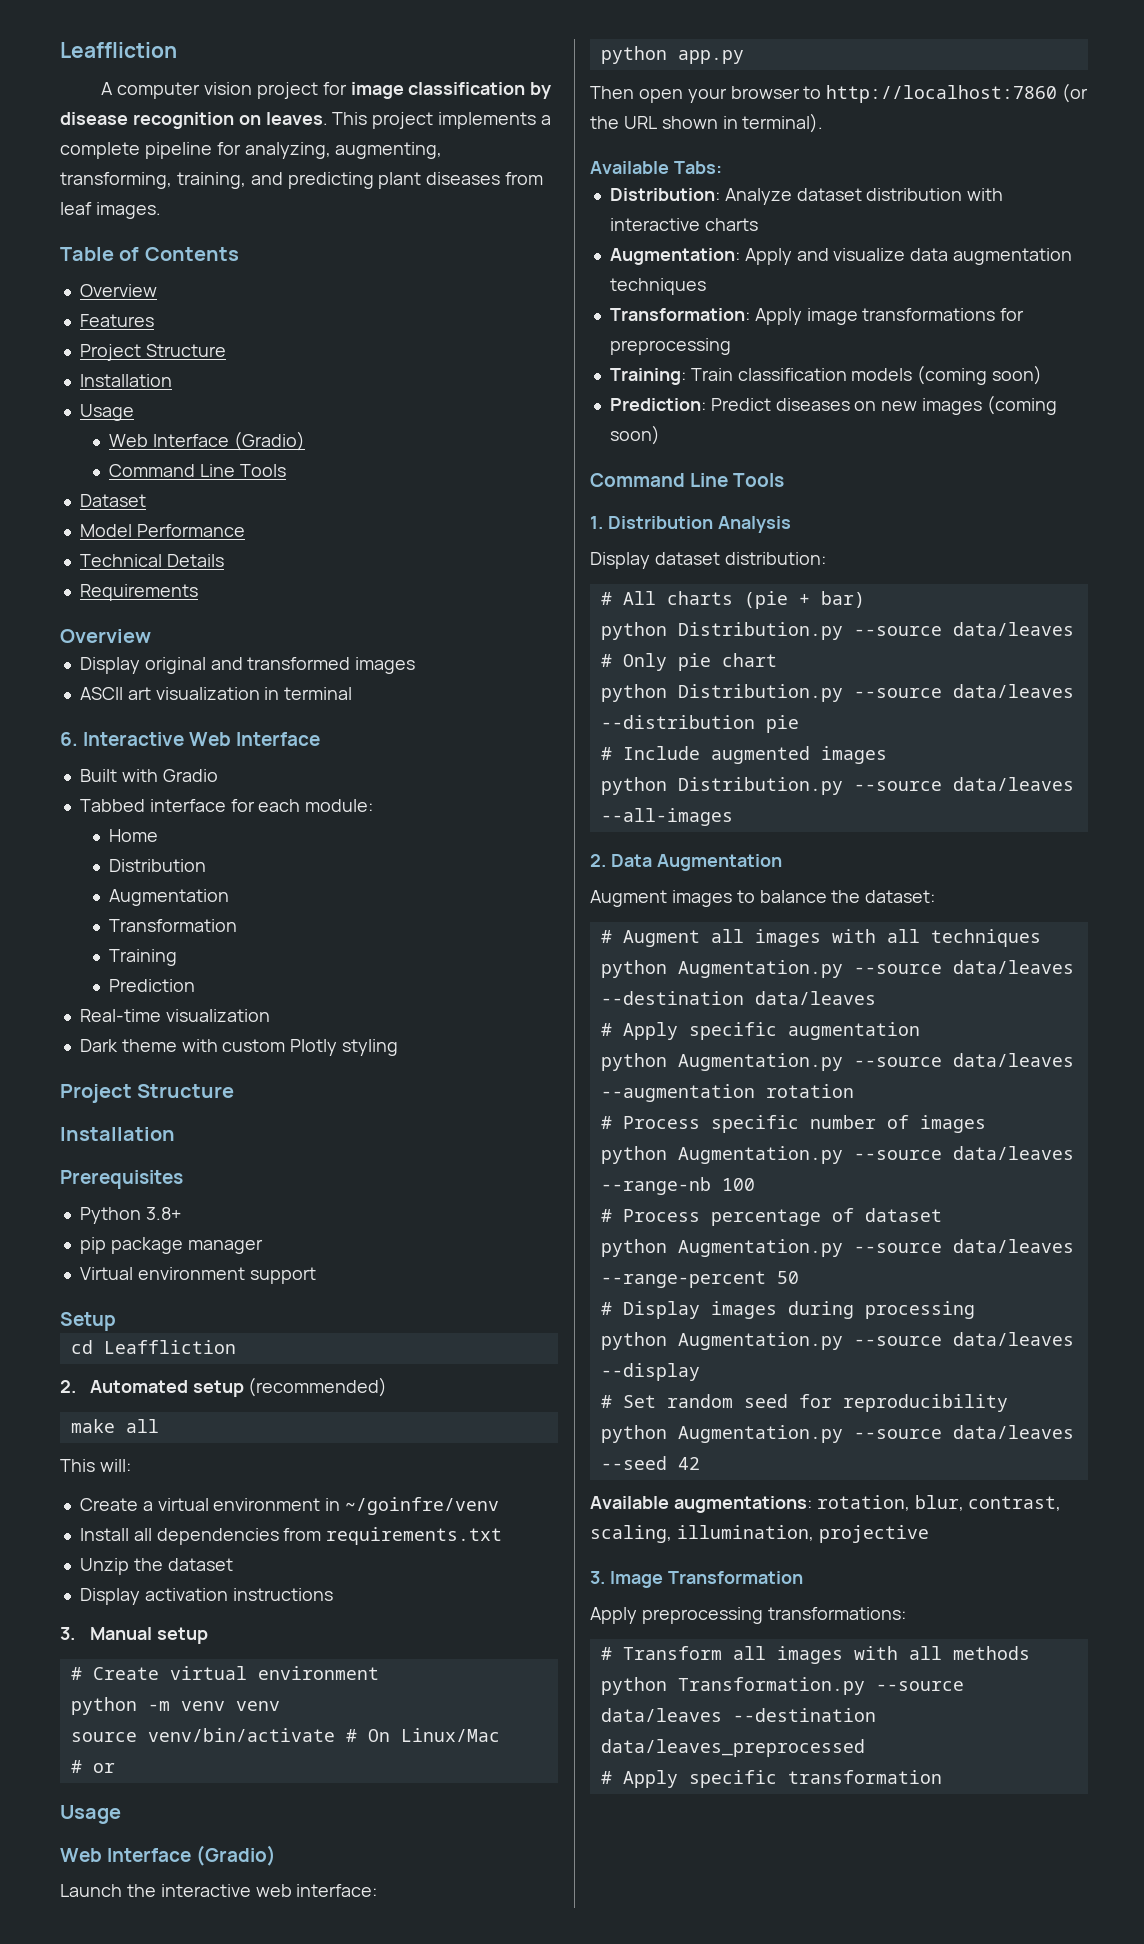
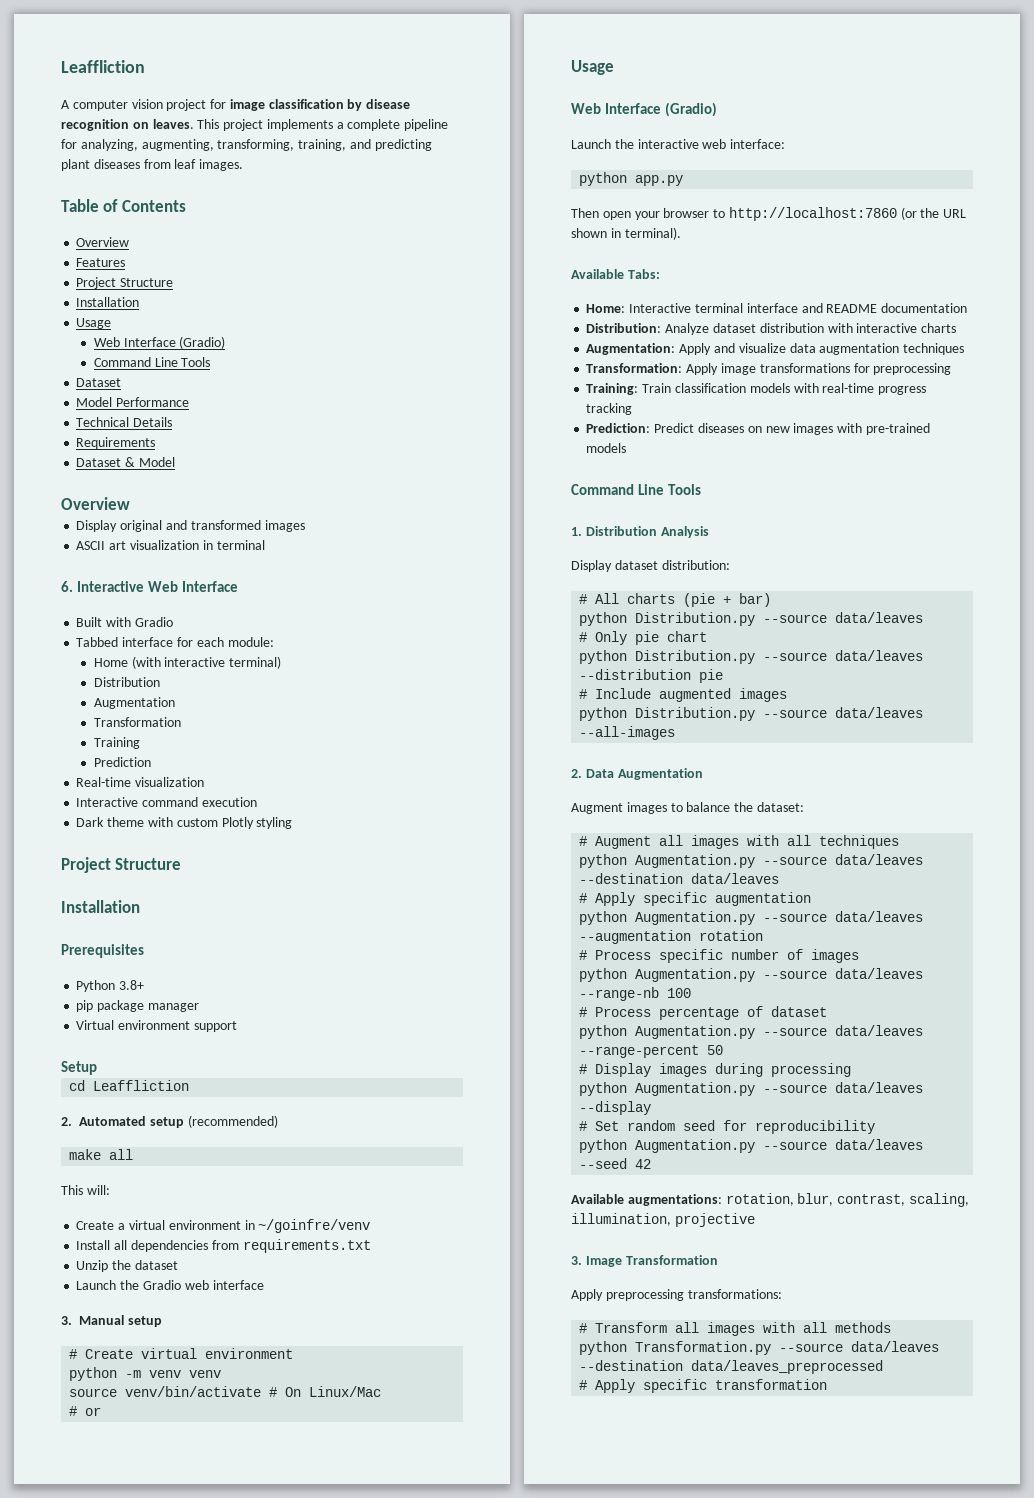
(198, 592) none -> [76,457,175,467] // Dataset & Model
(159, 835) none -> [131,656,282,669] (with interactive terminal)
(270, 1015) none -> [76,797,257,807] // Interactive command execution
[79,1588,333,1605] Display activation instructions -> [76,1280,264,1290] Launch the Gradio web interface
(722, 167) none -> [586,303,968,313] // Home: Interactive terminal interface and README documentation
[917,365,1043,385] (coming soon) -> [793,383,927,395] [586,403,633,415] with real-time progress tracking
[986,395,1057,415] [609,425,660,445] (coming soon) -> [837,423,930,435] [586,443,627,453] with pre-trained models

